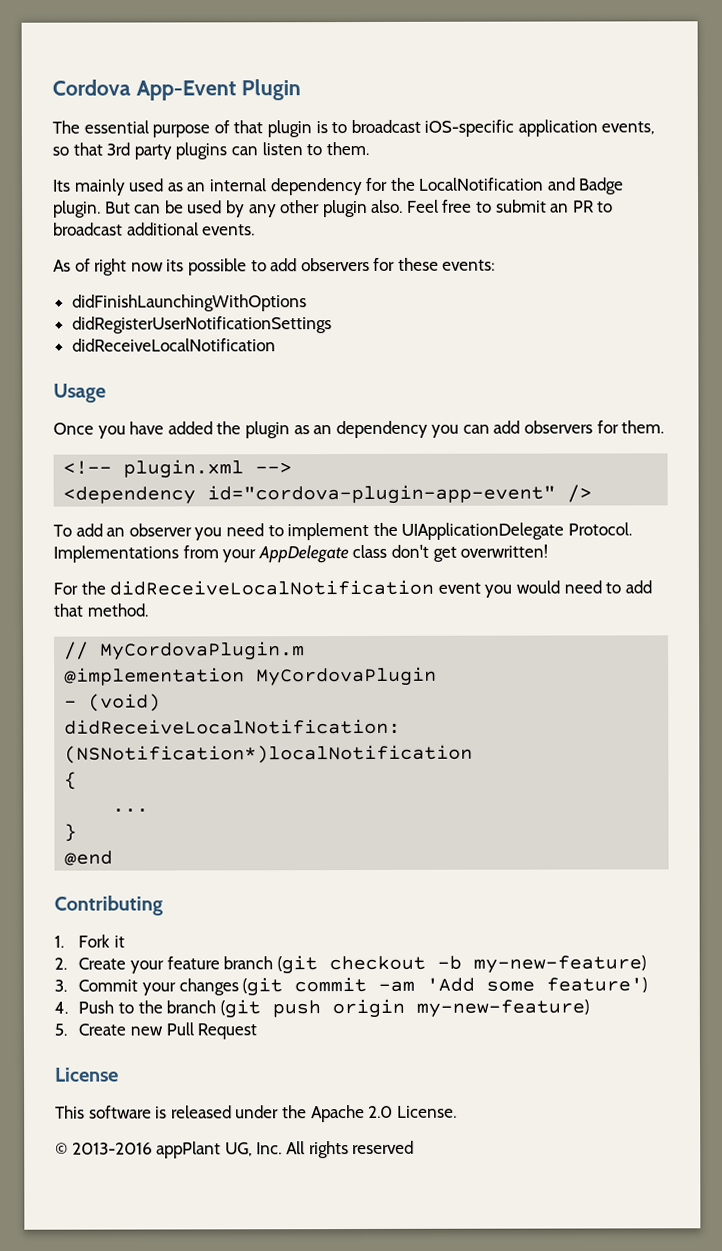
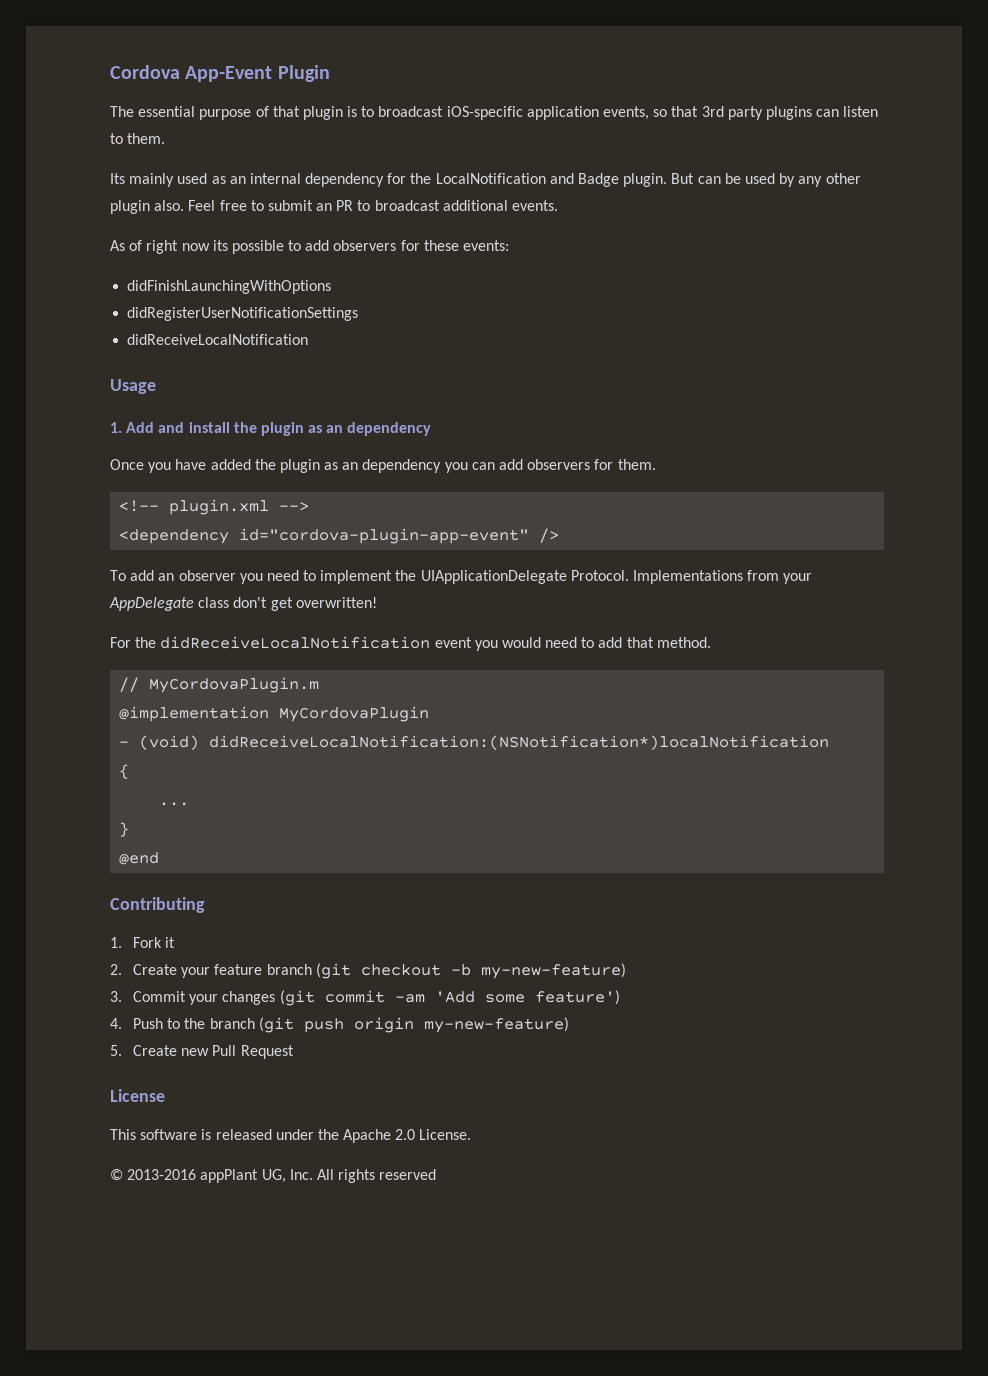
(106, 393) none -> [110,422,432,436] // 1. Add and install the plugin as an dependency

